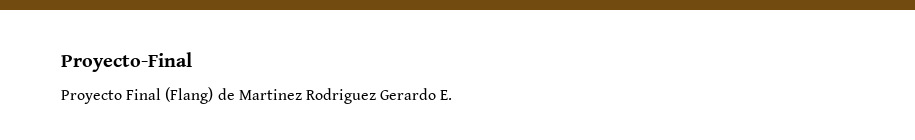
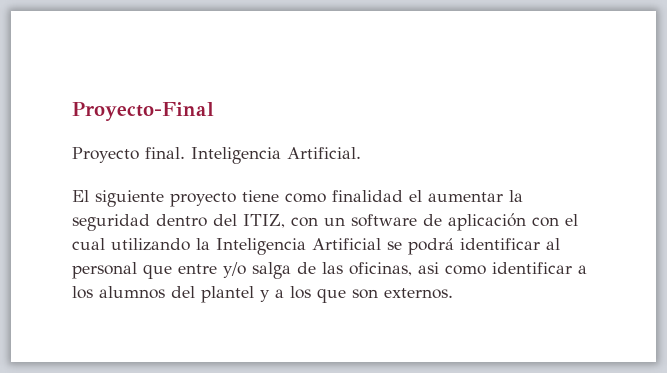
[126,87,453,104] Final (Flang) de Martinez Rodriguez Gerardo E. -> [145,147,361,164] [72,190,523,207] [72,213,578,231] [72,238,560,255] [72,262,587,279] [72,286,453,303] final. Inteligencia Artificial. // El siguiente proyecto tiene como finalidad el aumentar la seguridad dentro del ITIZ, con un software de aplicación con el cual utilizando la Inteligencia Artificial se podrá identificar al personal que entre y/o salga de las oficinas, asi como identificar a los alumnos del plantel y a los que son externos.

